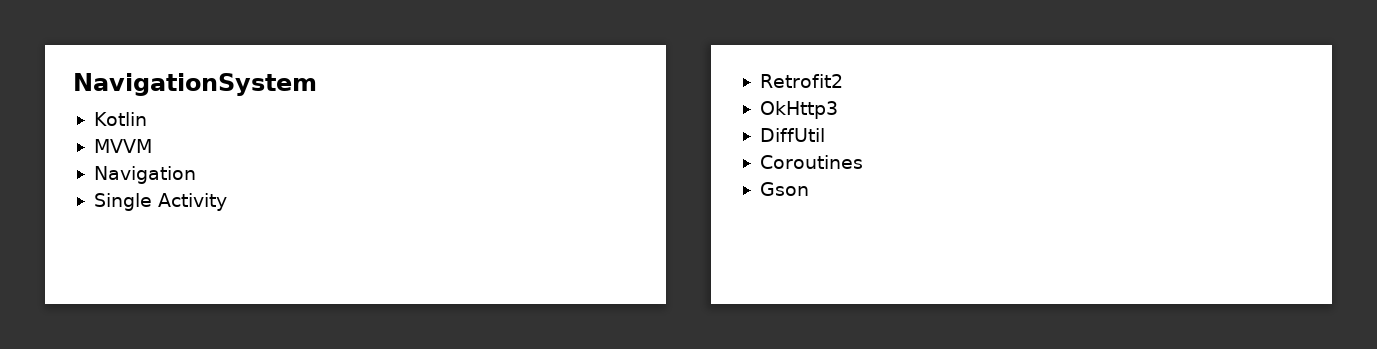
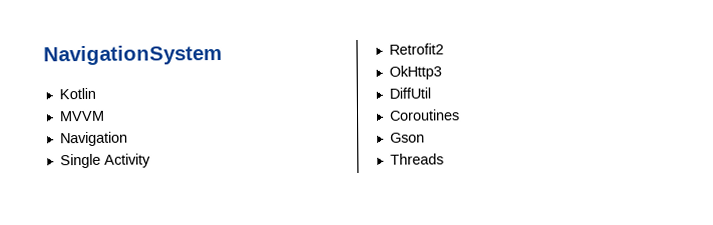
(809, 189) none -> [389,153,444,165] // Threads

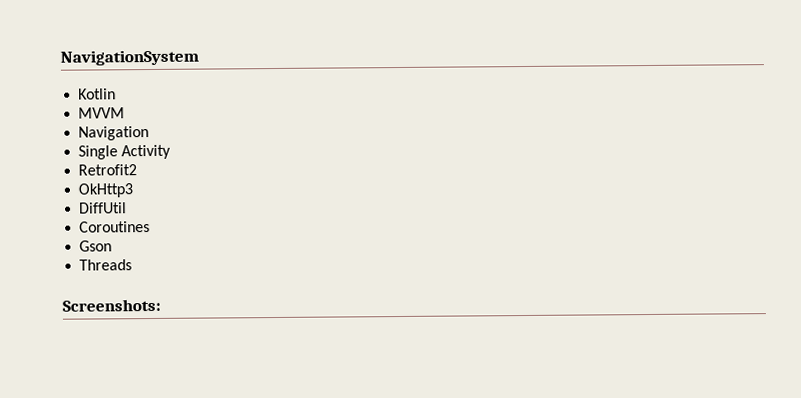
(444, 159) none -> [62,298,161,312] // Screenshots:

